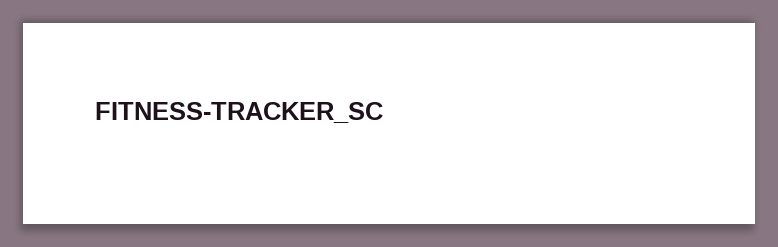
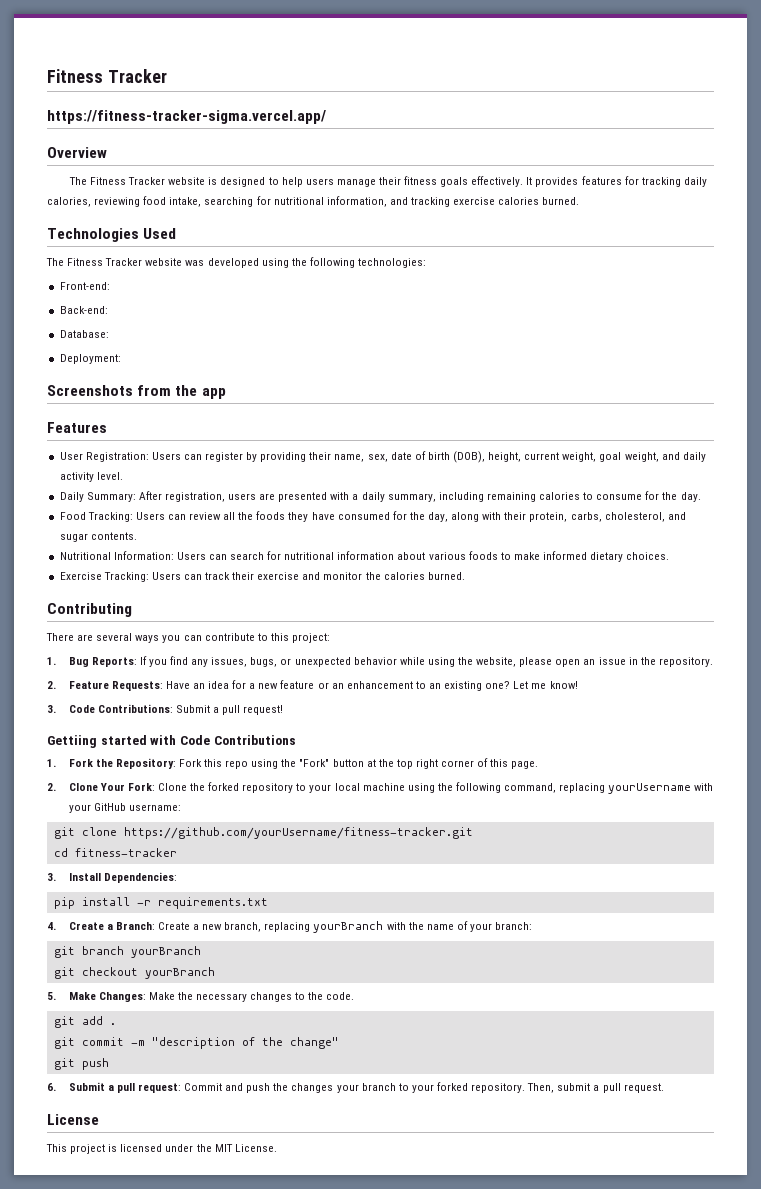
[95,102,383,123] FITNESS-TRACKER_SC -> [47,69,167,83] [47,110,326,124] [47,147,107,158] [68,176,707,187] [47,196,580,207] [47,228,177,242] [46,257,426,268] [59,282,110,290] [59,306,108,314] [59,330,109,338] [59,354,121,364] [47,385,226,399] [47,422,107,433] [59,451,706,463] [59,472,123,482] [59,491,701,502] [59,511,686,522] [59,532,137,542] [59,551,670,562] [59,572,465,582] [47,603,132,617] [46,633,330,643] [47,656,713,667] [47,680,578,691] [47,704,284,715] [47,735,296,748] [47,758,539,769] [47,782,714,794] [68,803,181,813] [53,827,473,839] [53,848,177,857] [47,872,177,883] [53,897,268,909] [47,921,533,933] [53,946,201,958] [53,967,215,979] [47,992,355,1002] [53,1016,116,1028] [53,1037,339,1049] [53,1058,109,1070] [47,1082,664,1093] [47,1114,99,1125] [46,1144,277,1154] Fitness Tracker // https://fitness-tracker-sigma.vercel.app/ // Overview // The Fitness Tracker website is designed to help users manage their fitness goals effectively. It provides features for tracking daily calories, reviewing food intake, searching for nutritional information, and tracking exercise calories burned. // Technologies Used // The Fitness Tracker website was developed using the following technologies: // Front-end: // Back-end: // Database: // Deployment: // Screenshots from the app // Features // User Registration: Users can register by providing their name, sex, date of birth (DOB), height, current weight, goal weight, and daily activity level. // Daily Summary: After registration, users are presented with a daily summary, including remaining calories to consume for the day. // Food Tracking: Users can review all the foods they have consumed for the day, along with their protein, carbs, cholesterol, and sugar contents. // Nutritional Information: Users can search for nutritional information about various foods to make informed dietary choices. // Exercise Tracking: Users can track their exercise and monitor the calories burned. // Contributing // There are several ways you can contribute to this project: // 1. Bug Reports: If you find any issues, bugs, or unexpected behavior while using the website, please open an issue in the repository. // 2. Feature Requests: Have an idea for a new feature or an enhancement to an existing one? Let me know! // 3. Code Contributions: Submit a pull request! // Gettiing started with Code Contributions // 1. Fork the Repository: Fork this repo using the "Fork" button at the top right corner of this page. // 2. Clone Your Fork: Clone the forked repository to your local machine using the following command, replacing yourUsername with your GitHub username: // git clone https://github.com/yourUsername/fitness-tracker.git // cd fitness-tracker // 3. Install Dependencies: // pip install -r requirements.txt // 4. Create a Branch: Create a new branch, replacing yourBranch with the name of your branch: // git branch yourBranch // git checkout yourBranch // 5. Make Changes: Make the necessary changes to the code. // git add . // git commit -m "description of the change" // git push // 6. Submit a pull request: Commit and push the changes your branch to your forked repository. Then, submit a pull request. // License // This project is licensed under the MIT License.

